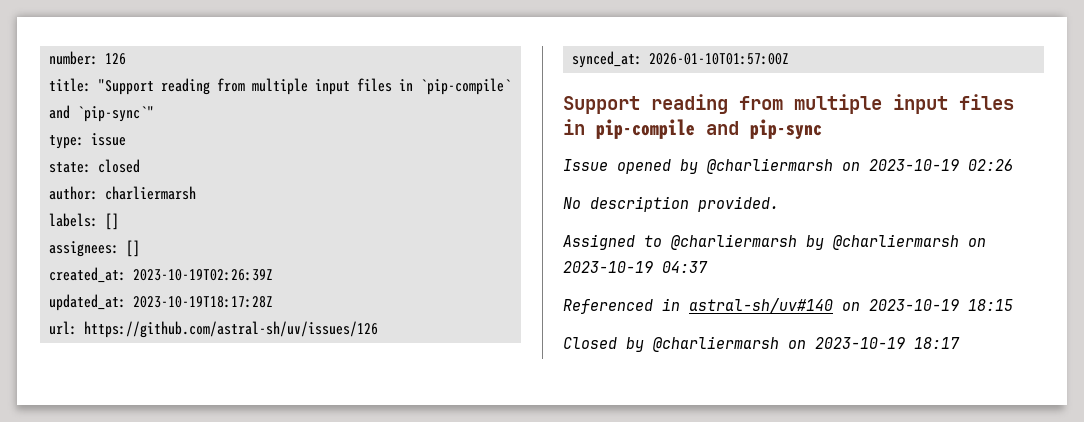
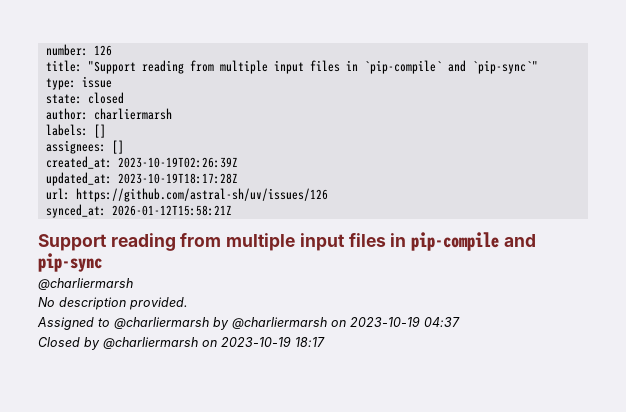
[649,53,789,65] 2026-01-10T01:57:00Z -> [111,205,232,216] 2026-01-12T15:58:21Z
[563,158,1013,174] Issue opened by @charliermarsh on 2023-10-19 02:26 -> [38,278,133,290] @charliermarsh
[563,298,1013,314] // Referenced in astral-sh/uv#140 on 2023-10-19 18:15 -> (460, 322) none

